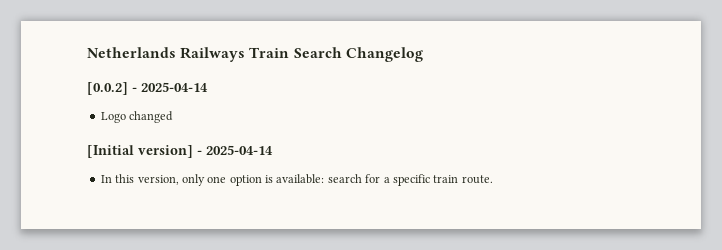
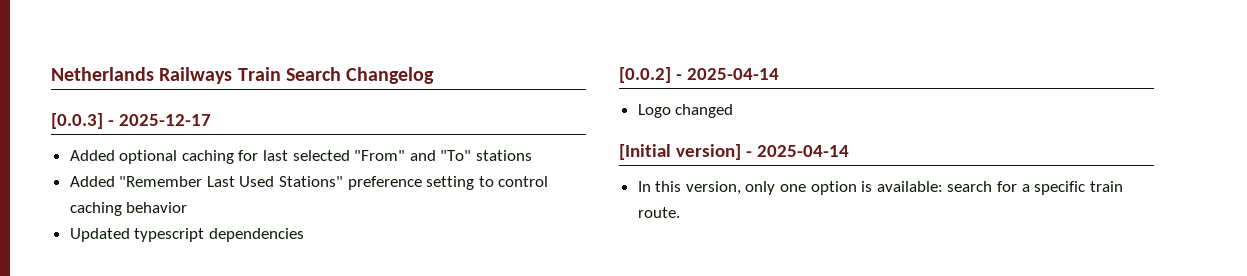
(423, 54) none -> [51,113,211,129] [69,150,533,164] [69,176,549,190] [69,202,188,216] [69,228,304,242] // [0.0.3] - 2025-12-17 // Added optional caching for last selected "From" and "To" stations // Added "Remember Last Used Stations" preference setting to control caching behavior // Updated typescript dependencies

